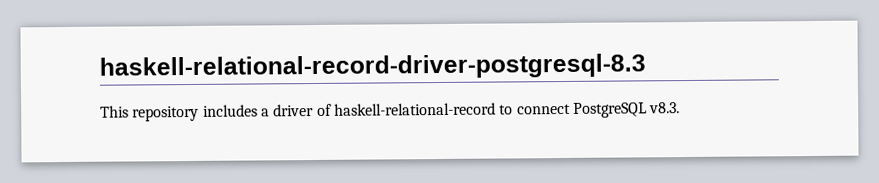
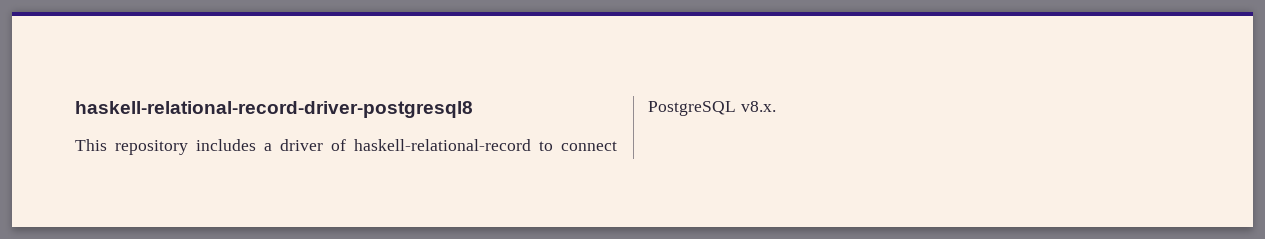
[99,53,646,81] haskell-relational-record-driver-postgresql-8.3 -> [75,101,473,118] haskell-relational-record-driver-postgresql8
[649,102,681,114] v8.3. -> [740,101,776,112] v8.x.

